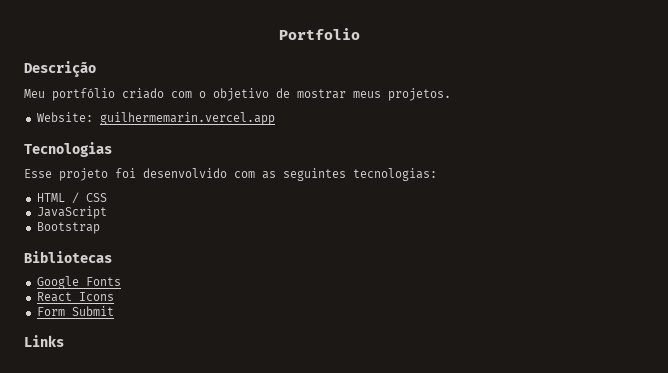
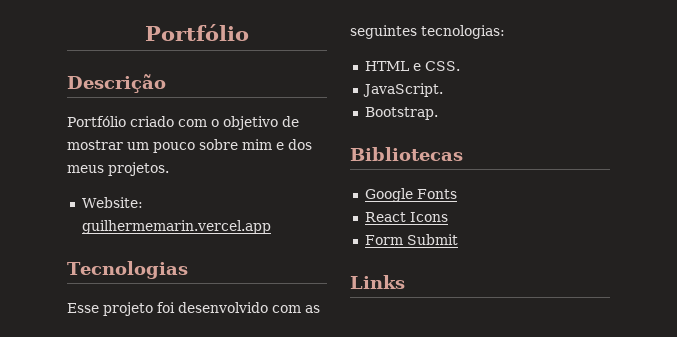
[278,28,360,40] Portfolio -> [145,24,249,41] Portfólio
[24,88,115,101] Meu portfólio -> [67,116,126,127] Portfólio
(346, 94) none -> [127,139,312,153] um pouco sobre mim e dos
[71,192,107,204] [36,206,107,219] [36,222,100,234] / CSS // JavaScript // Bootstrap -> [412,61,460,71] [362,83,443,97] [364,107,438,120] e CSS. // JavaScript. // Bootstrap.

